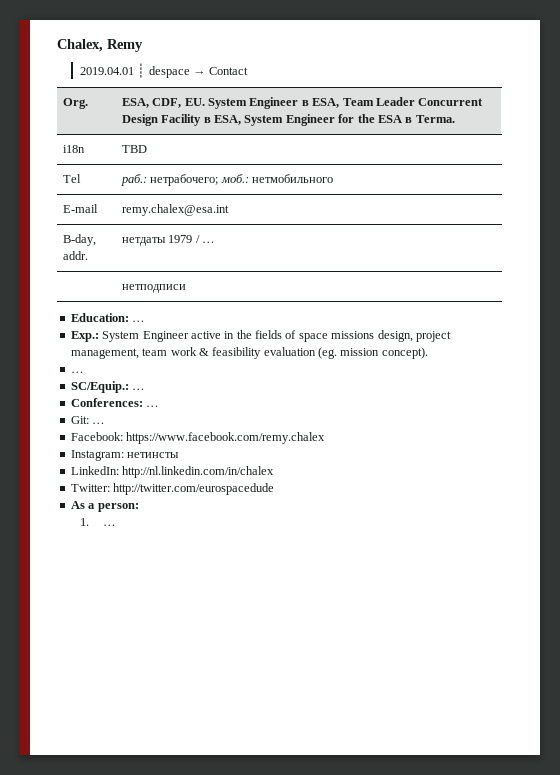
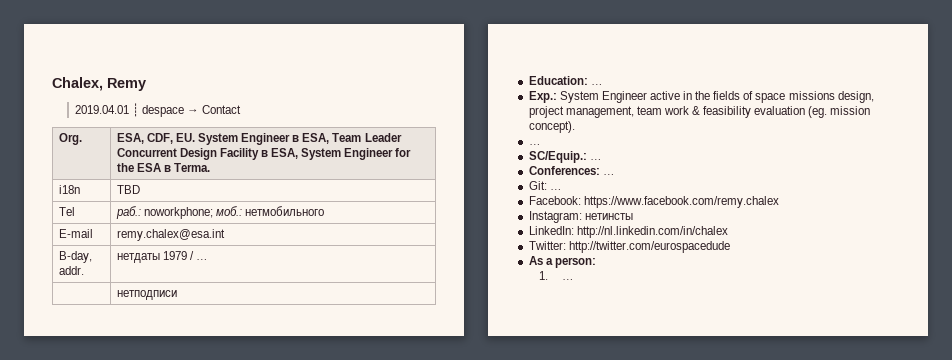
[150,174,219,186] нетрабочего; -> [143,207,213,219] noworkphone;

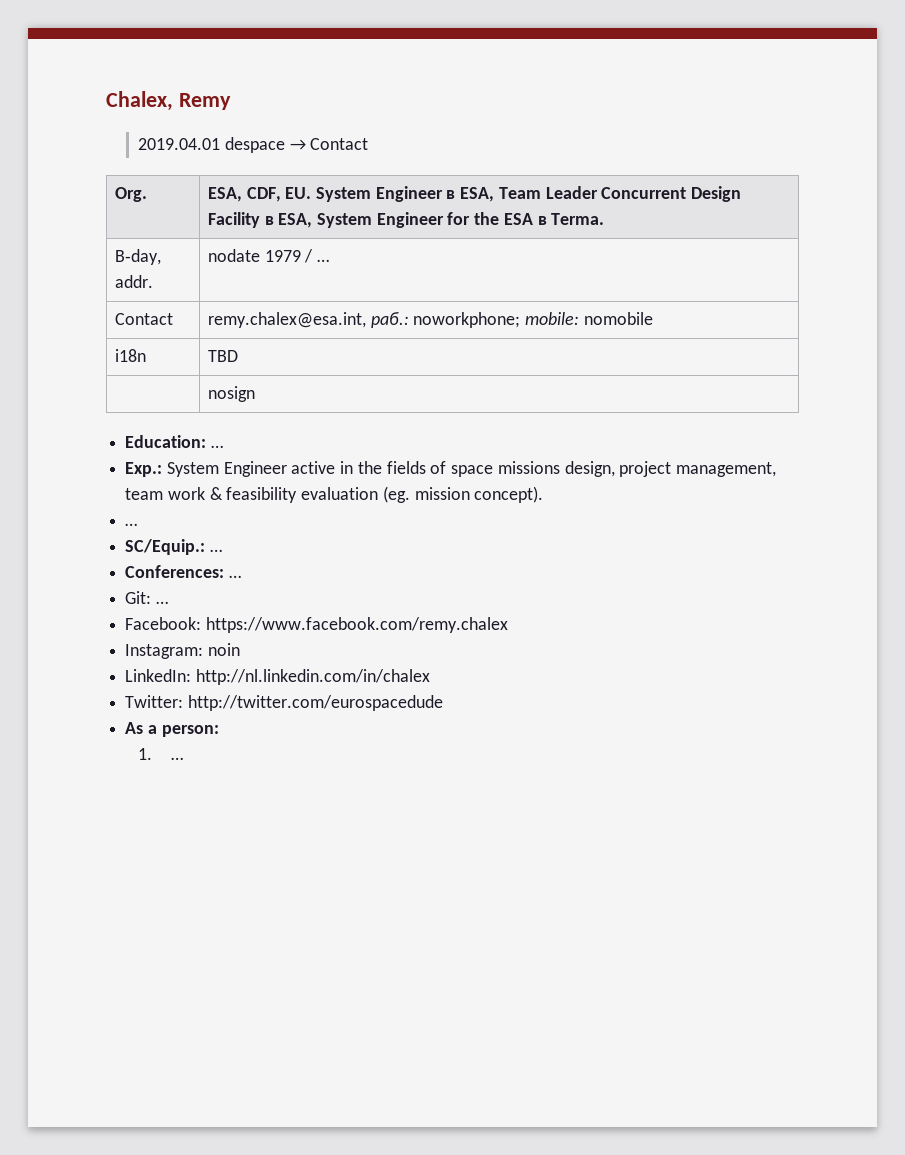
[132,103,140,117] ┊ -> (221, 144) none
[58,185,80,194] [116,185,140,194] [58,207,75,216] [115,206,325,219] [58,229,93,238] [116,229,225,241] [58,251,92,263] [58,266,84,275] [116,251,209,263] [116,290,177,300] i18n | TBD // Tel | раб.: noworkphone; моб.: нетмобильного // E‑mail | remy.chalex@esa.int // B‑day, addr. | нетдаты 1979 / … // | нетподписи -> [114,249,161,265] [114,275,153,288] [207,249,329,263] [114,313,173,325] [207,312,653,328] [114,349,146,362] [207,350,238,362] [207,386,255,402] B‑day, addr. | nodate 1979 / … // Contact | remy.chalex@esa.int, раб.: noworkphone; mobile: nomobile // i18n | TBD // | nosign
[584,213,633,220] нетинсты -> [207,643,240,656] noin

